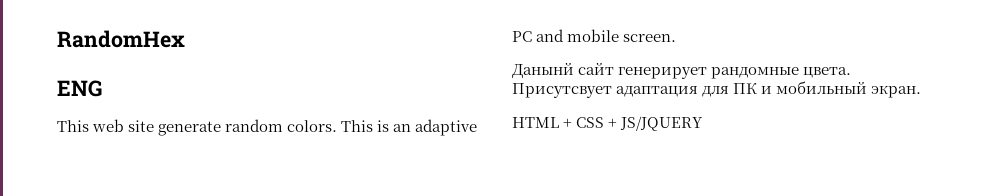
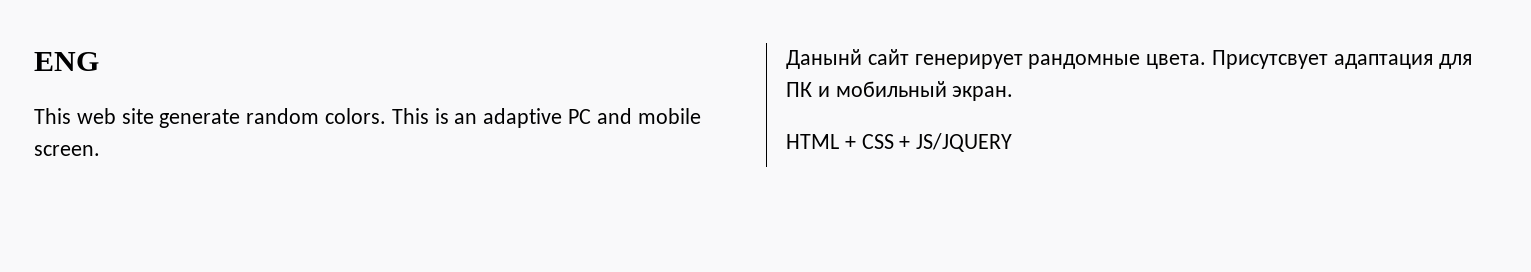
[57,30,185,48] RandomHex // -> (34, 61) none

